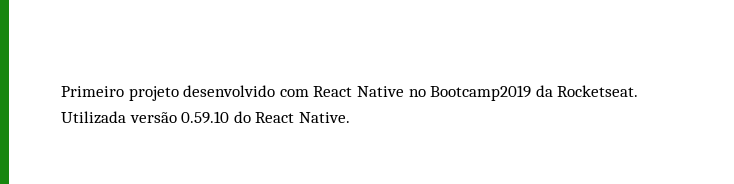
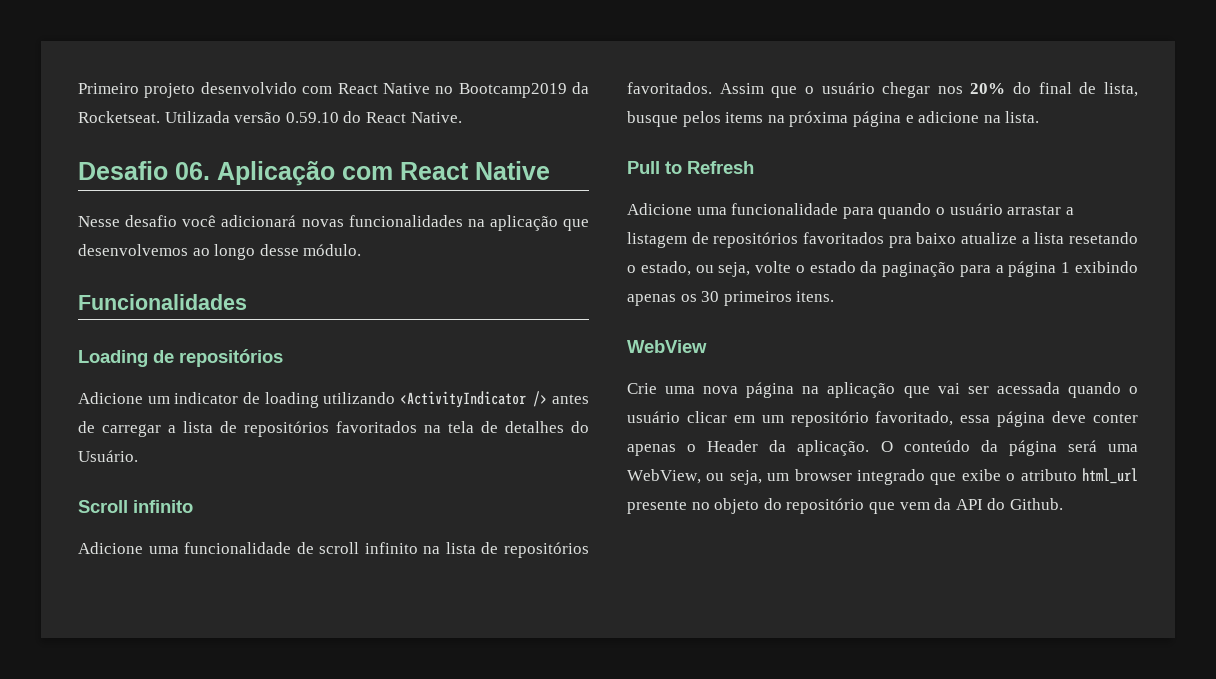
(350, 117) none -> [78,161,550,186] [78,215,589,231] [78,244,362,260] [78,294,247,310] [78,349,283,367] [78,391,589,408] [78,421,589,437] [78,450,138,462] [78,500,193,513] [78,542,589,558] [627,82,1138,98] [627,111,1040,127] [627,161,754,174] [627,203,1074,219] [627,232,1138,248] [627,261,1138,277] [627,291,835,306] [627,340,707,353] [627,382,1138,398] [627,411,1138,427] [627,440,1138,456] [627,468,1138,485] [627,498,1063,514] // Desafio 06. Aplicação com React Native // Nesse desafio você adicionará novas funcionalidades na aplicação que desenvolvemos ao longo desse módulo. // Funcionalidades // Loading de repositórios // Adicione um indicator de loading utilizando <ActivityIndicator /> antes de carregar a lista de repositórios favoritados na tela de detalhes do Usuário. // Scroll infinito // Adicione uma funcionalidade de scroll infinito na lista de repositórios favoritados. Assim que o usuário chegar nos 20% do final de lista, busque pelos items na próxima página e adicione na lista. // Pull to Refresh // Adicione uma funcionalidade para quando o usuário arrastar a listagem de repositórios favoritados pra baixo atualize a lista resetando o estado, ou seja, volte o estado da paginação para a página 1 exibindo apenas os 30 primeiros itens. // WebView // Crie uma nova página na aplicação que vai ser acessada quando o usuário clicar em um repositório favoritado, essa página deve conter apenas o Header da aplicação. O conteúdo da página será uma WebView, ou seja, um browser integrado que exibe o atributo html_url presente no objeto do repositório que vem da API do Github.

